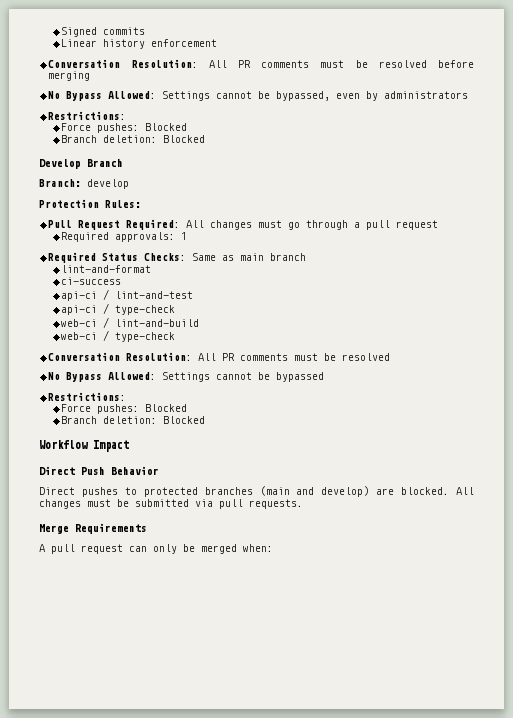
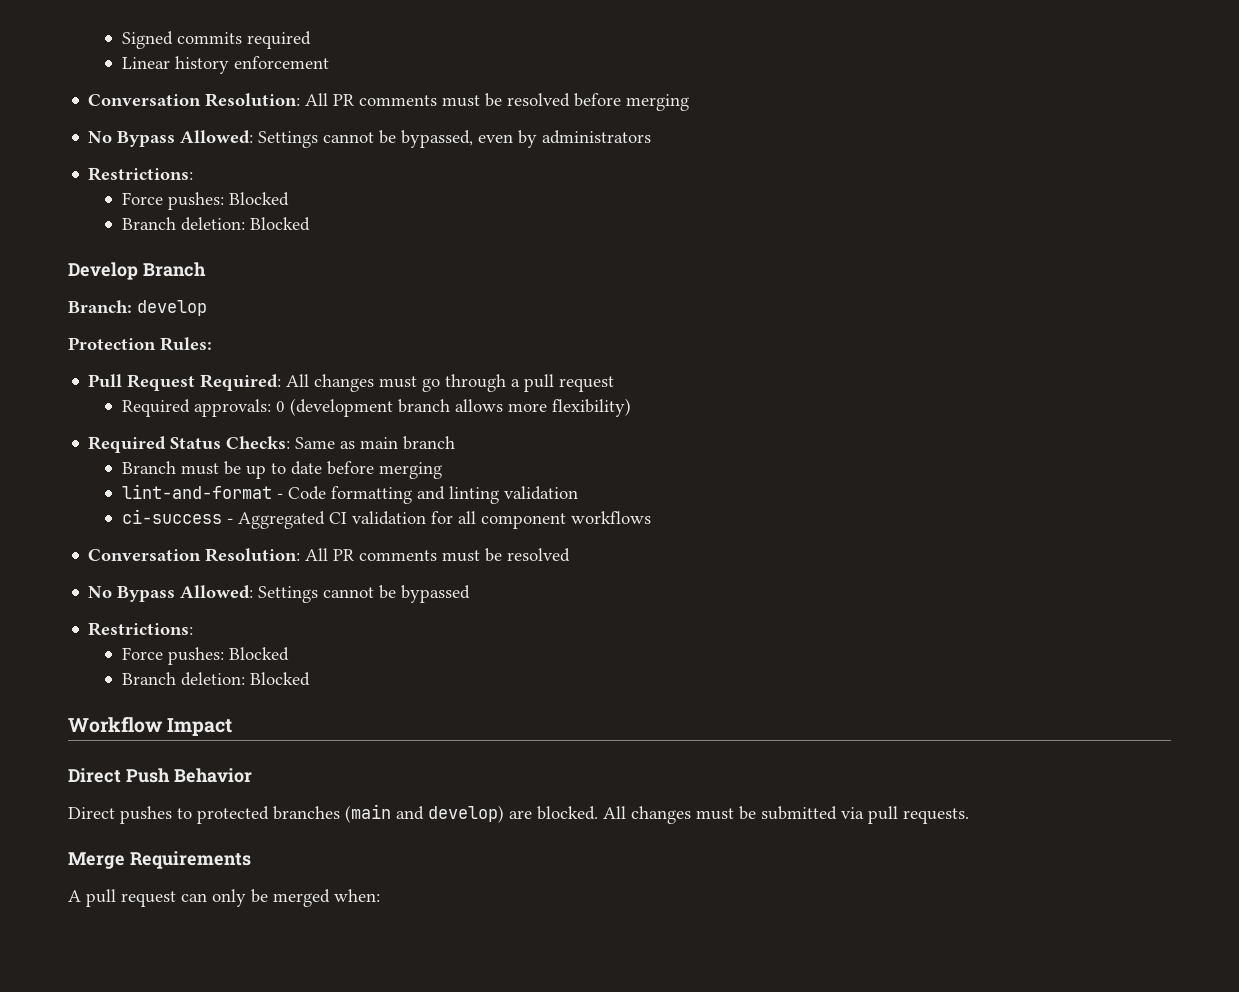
(146, 31) none -> [246,31,311,49] required
[181,232,188,240] 1 -> [275,398,631,417] 0 (development branch allows more flexibility)
[61,265,152,273] [61,277,122,285] [61,289,194,301] [61,303,176,315] [61,317,200,328] [61,330,176,342] lint-and-format // ci-success // api-ci / lint-and-test // api-ci / type-check // web-ci / lint-and-build // web-ci / type-check -> [121,461,442,479] [121,484,578,504] [121,509,651,529] Branch must be up to date before merging // lint-and-format - Code formatting and linting validation // ci-success - Aggregated CI validation for all component workflows

